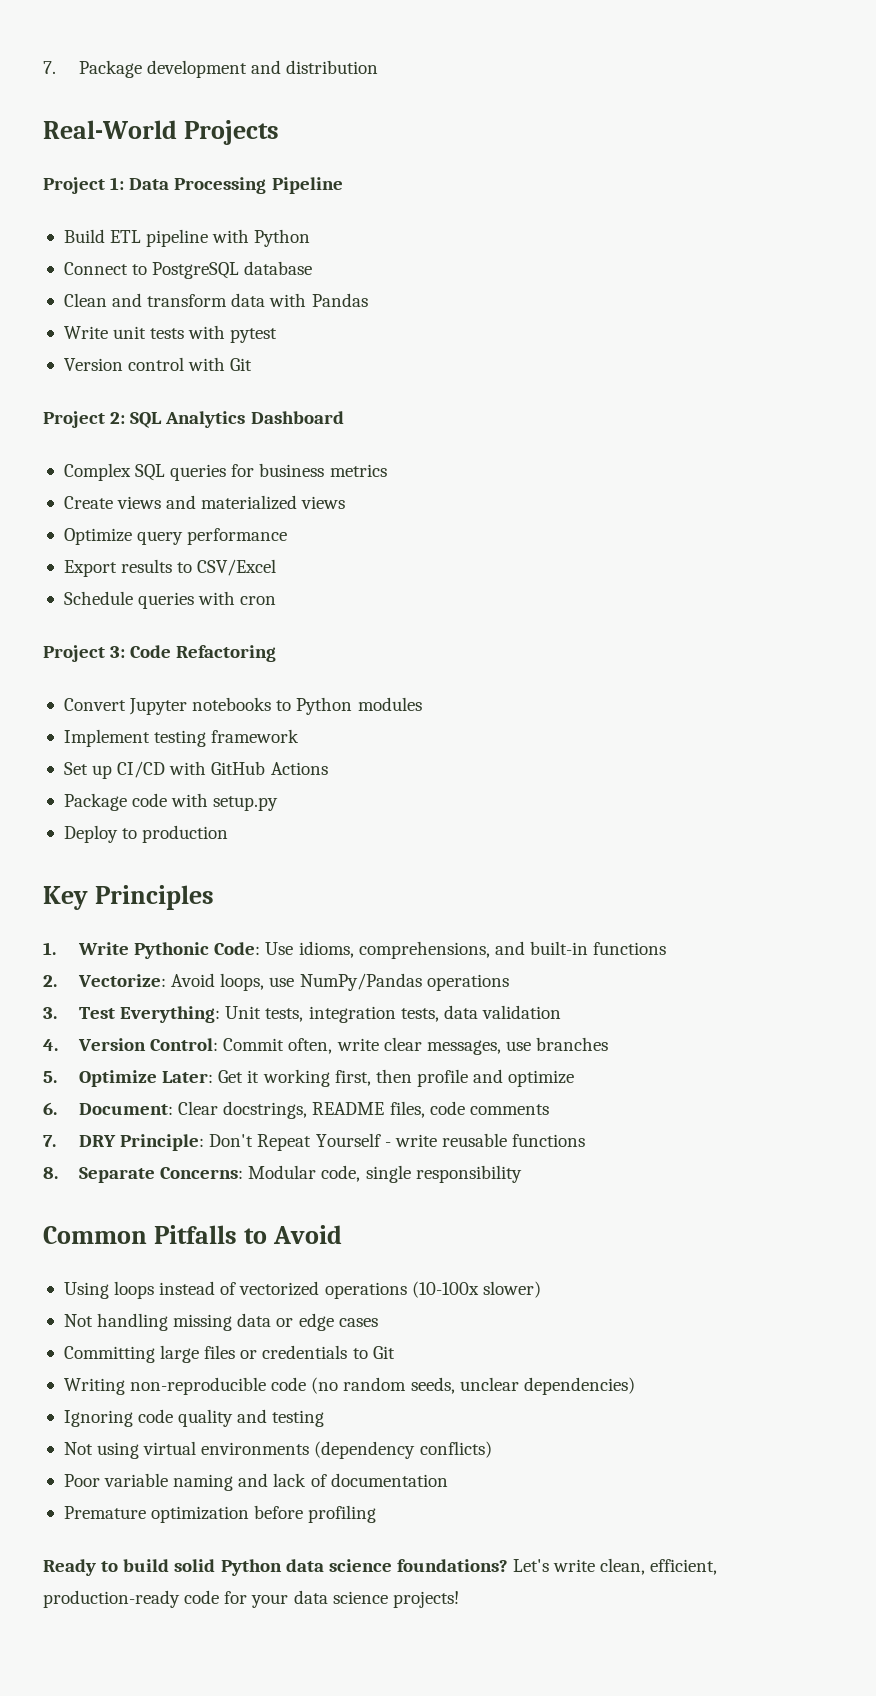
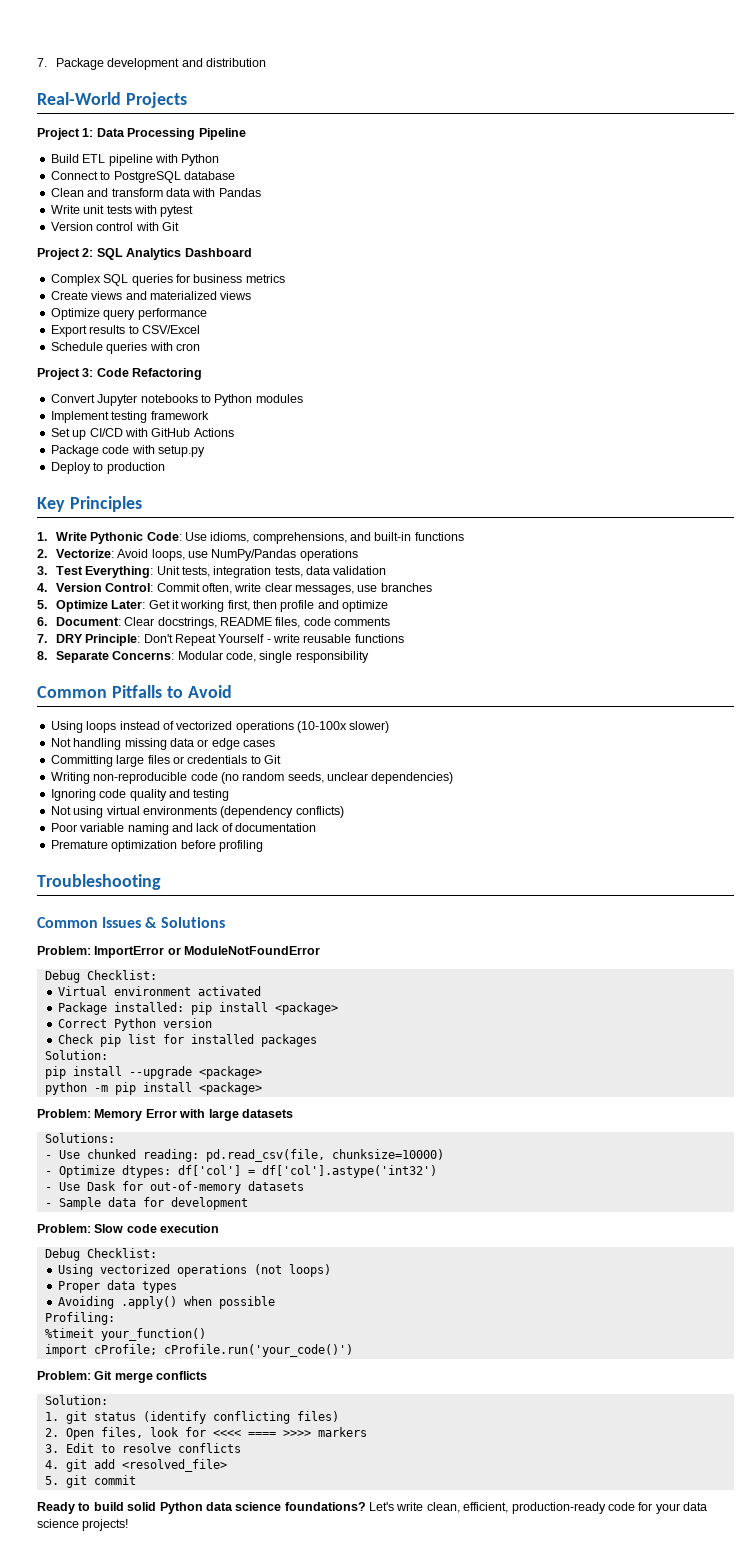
(377, 1514) none -> [37,874,161,890] [37,917,225,928] [37,946,321,958] [44,970,157,983] [58,986,262,996] [58,1002,339,1015] [58,1018,213,1031] [58,1034,318,1047] [44,1050,108,1060] [44,1066,262,1079] [44,1082,262,1095] [37,1109,293,1121] [44,1133,115,1143] [44,1149,444,1162] [44,1165,437,1178] [44,1181,304,1194] [44,1197,248,1210] [37,1224,220,1233] [44,1248,157,1261] [58,1264,332,1277] [58,1280,178,1293] [58,1296,276,1309] [44,1312,115,1325] [44,1328,206,1341] [44,1344,353,1357] [37,1371,208,1383] [44,1395,108,1405] [44,1411,339,1424] [44,1427,367,1440] [44,1443,241,1453] [44,1459,227,1472] [44,1475,136,1488] // Troubleshooting // Common Issues & Solutions // Problem: ImportError or ModuleNotFoundError // Debug Checklist: // Virtual environment activated // Package installed: pip install <package> // Correct Python version // Check pip list for installed packages // Solution: // pip install --upgrade <package> // python -m pip install <package> // Problem: Memory Error with large datasets // Solutions: // - Use chunked reading: pd.read_csv(file, chunksize=10000) // - Optimize dtypes: df['col'] = df['col'].astype('int32') // - Use Dask for out-of-memory datasets // - Sample data for development // Problem: Slow code execution // Debug Checklist: // Using vectorized operations (not loops) // Proper data types // Avoiding .apply() when possible // Profiling: // %timeit your_function() // import cProfile; cProfile.run('your_code()') // Problem: Git merge conflicts // Solution: // 1. git status (identify conflicting files) // 2. Open files, look for <<<< ==== >>>> markers // 3. Edit to resolve conflicts // 4. git add <resolved_file> // 5. git commit

